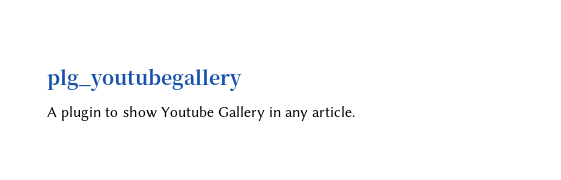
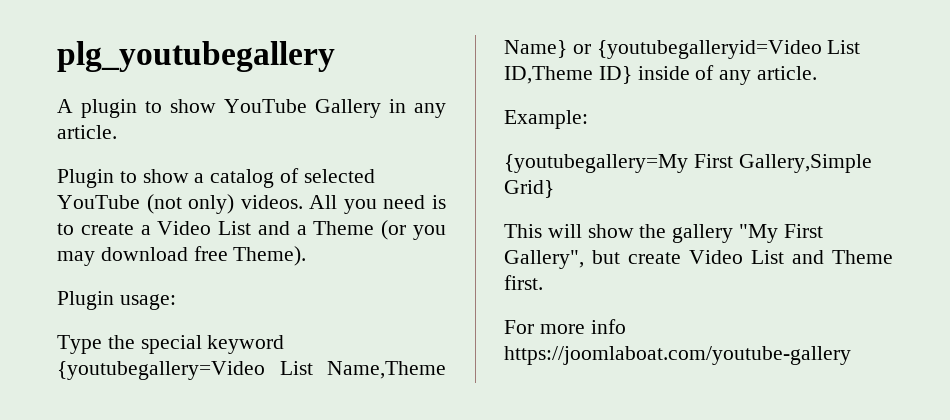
[160,106,214,117] Youtube -> [224,99,307,113] YouTube
(356, 111) none -> [57,168,375,188] [57,194,446,214] [57,220,446,240] [57,246,307,266] [57,291,176,310] [57,335,285,354] [57,361,446,380] [504,40,861,59] [504,65,818,85] [504,110,588,129] [504,154,872,173] [504,180,554,198] [504,224,823,243] [504,250,893,269] [504,275,543,290] [504,319,626,334] [504,346,851,365] // Plugin to show a catalog of selected YouTube (not only) videos. All you need is to create a Video List and a Theme (or you may download free Theme). // Plugin usage: // Type the special keyword {youtubegallery=Video List Name,Theme Name} or {youtubegalleryid=Video List ID,Theme ID} inside of any article. // Example: // {youtubegallery=My First Gallery,Simple Grid} // This will show the gallery "My First Gallery", but create Video List and Theme first. // For more info https://joomlaboat.com/youtube-gallery

